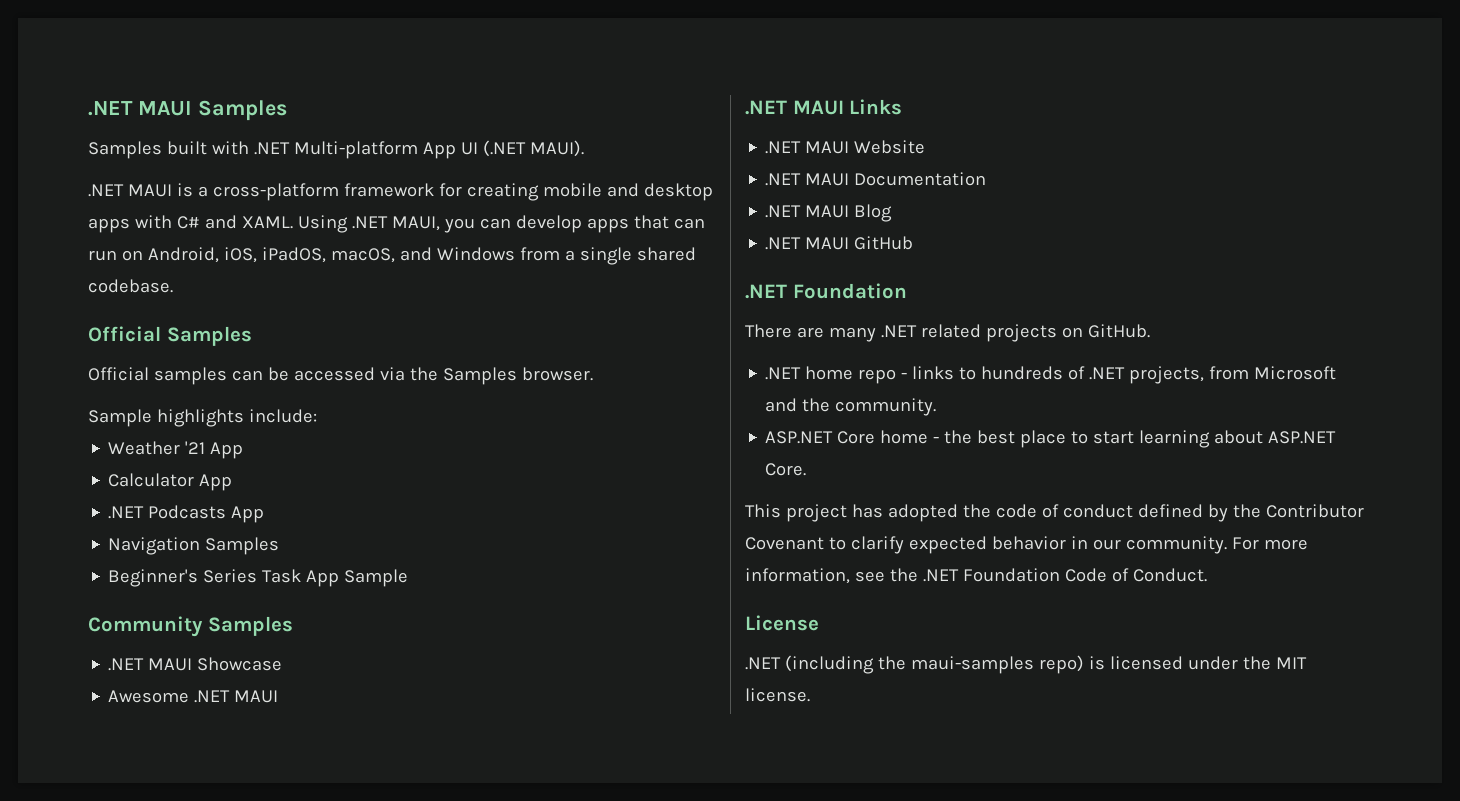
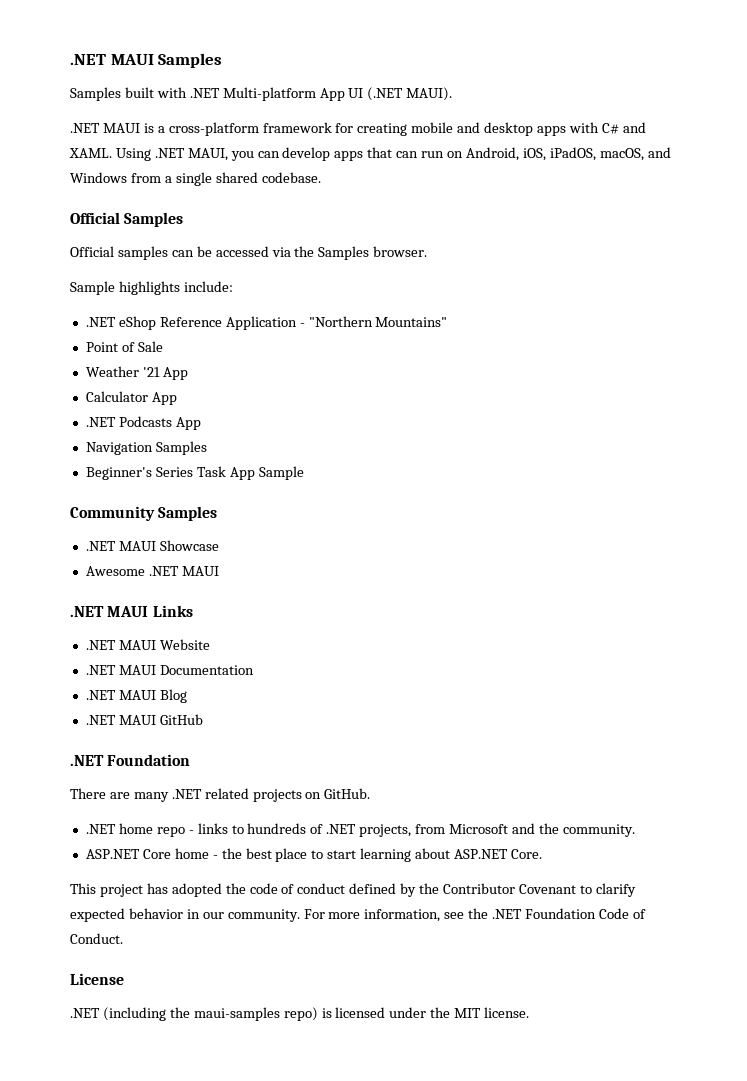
(317, 416) none -> [85,316,448,330] [85,341,163,352] // .NET eShop Reference Application - "Northern Mountains" // Point of Sale

